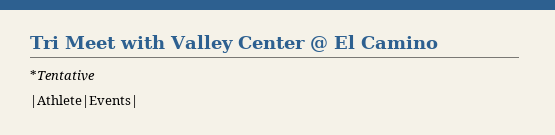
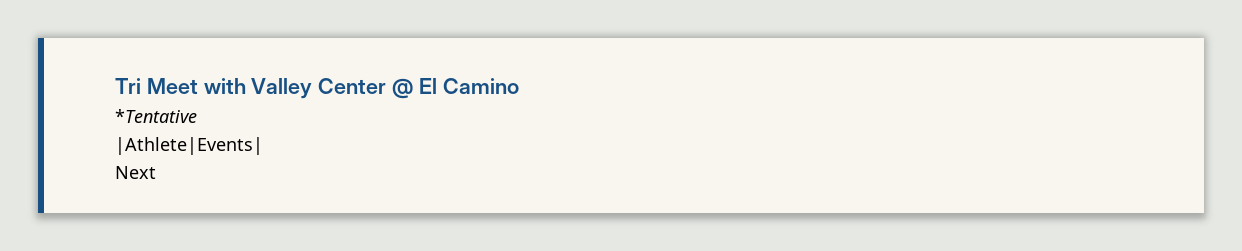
(138, 101) none -> [115,166,156,179] // Next

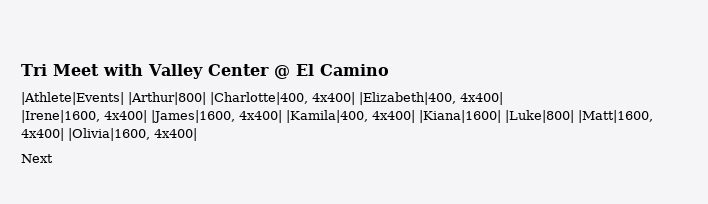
[115,109,197,123] [115,137,263,155] *Tentative // |Athlete|Events| -> [21,92,503,105] [21,110,653,123] [21,128,197,141] |Athlete|Events| |Arthur|800| |Charlotte|400, 4x400| |Elizabeth|400, 4x400| // |Irene|1600, 4x400| |James|1600, 4x400| |Kamila|400, 4x400| |Kiana|1600| |Luke|800| |Matt|1600, 4x400| |Olivia|1600, 4x400|

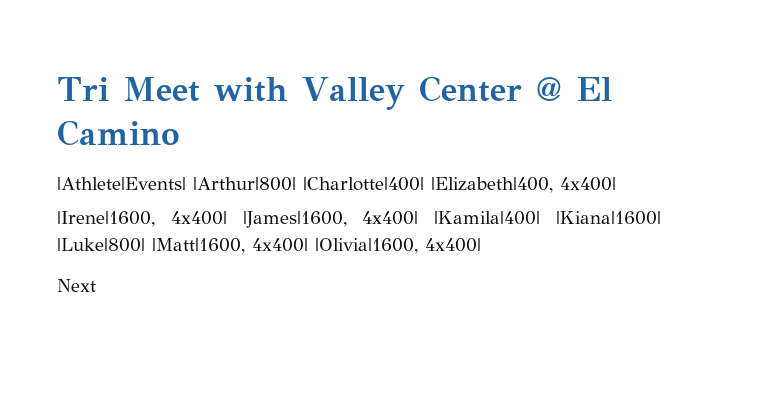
[210,92,355,105] |Charlotte|400, 4x400| -> [303,177,424,191] |Charlotte|400|
[286,110,415,123] |Kamila|400, 4x400| -> [434,211,541,225] |Kamila|400|

